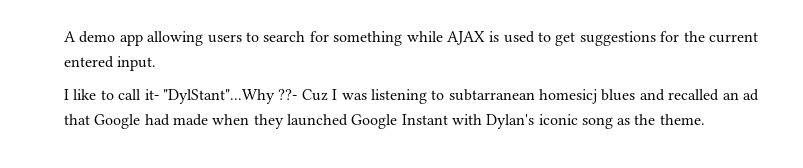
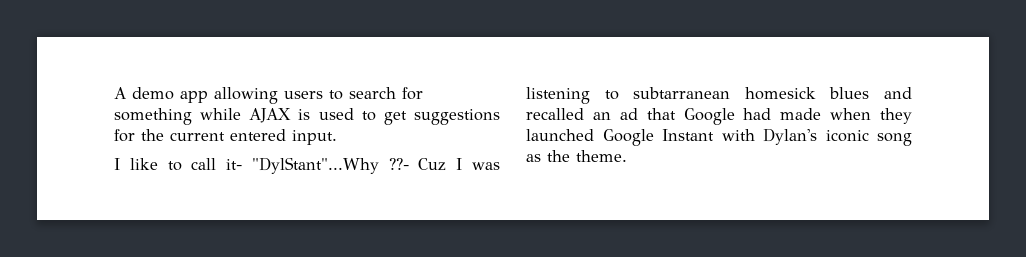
[539,89,598,104] homesicj -> [744,87,816,100] homesick

